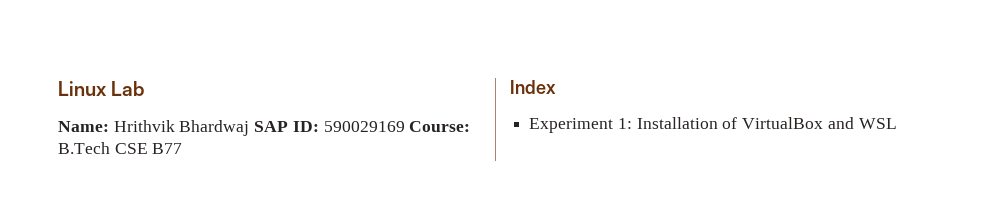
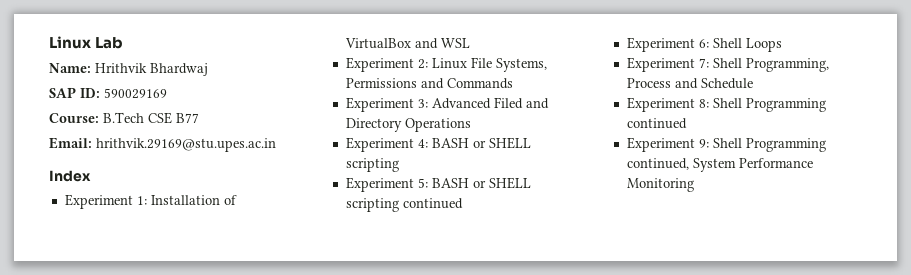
(250, 128) none -> (208, 69) //
(405, 126) none -> (167, 93) //
(183, 148) none -> [49,137,276,152] // Email: hrithvik.29169@stu.upes.ac.in
(897, 123) none -> [345,57,547,72] [345,78,513,89] [345,97,549,112] [345,118,471,132] [345,137,531,152] [345,158,399,172] [345,177,531,192] [345,198,463,212] [626,37,782,52] [626,57,829,72] [626,78,753,89] [626,97,826,112] [626,118,687,129] [626,137,826,152] [626,158,813,172] [626,178,694,192] // Experiment 2: Linux File Systems, Permissions and Commands // Experiment 3: Advanced Filed and Directory Operations // Experiment 4: BASH or SHELL scripting // Experiment 5: BASH or SHELL scripting continued // Experiment 6: Shell Loops // Experiment 7: Shell Programming, Process and Schedule // Experiment 8: Shell Programming continued // Experiment 9: Shell Programming continued, System Performance Monitoring

